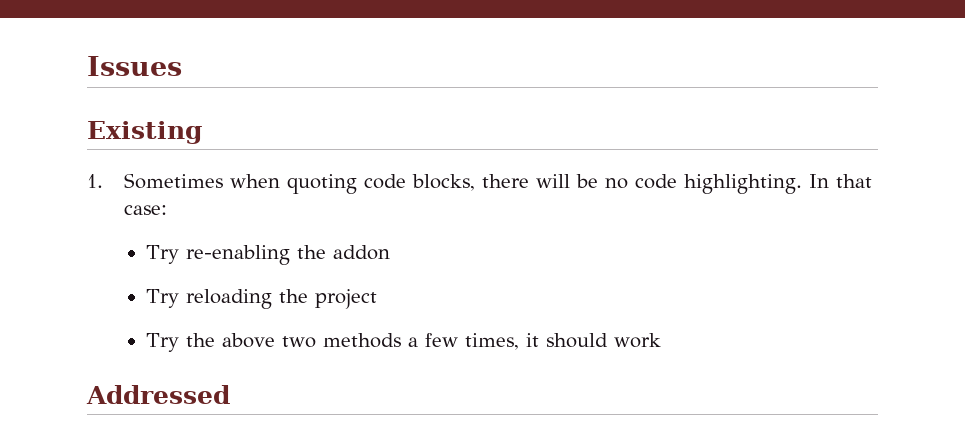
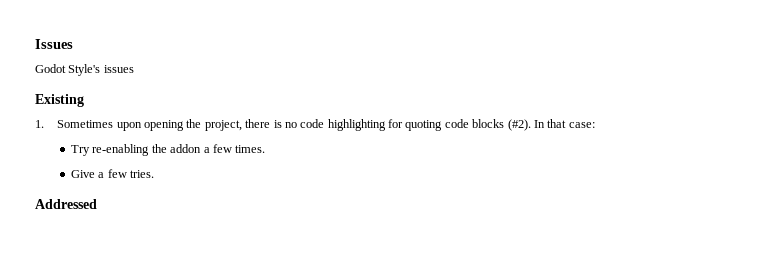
(182, 66) none -> [35,64,134,76] // Godot Style's issues
[229,174,802,194] when quoting code blocks, there will be no code highlighting. -> [116,119,531,131] upon opening the project, there is no code highlighting for quoting code blocks (#2).
[146,289,378,309] [146,333,662,352] // Try reloading the project // Try the above two methods a few times, it should work -> [203,144,266,153] [71,169,155,178] a few times. // Give a few tries.

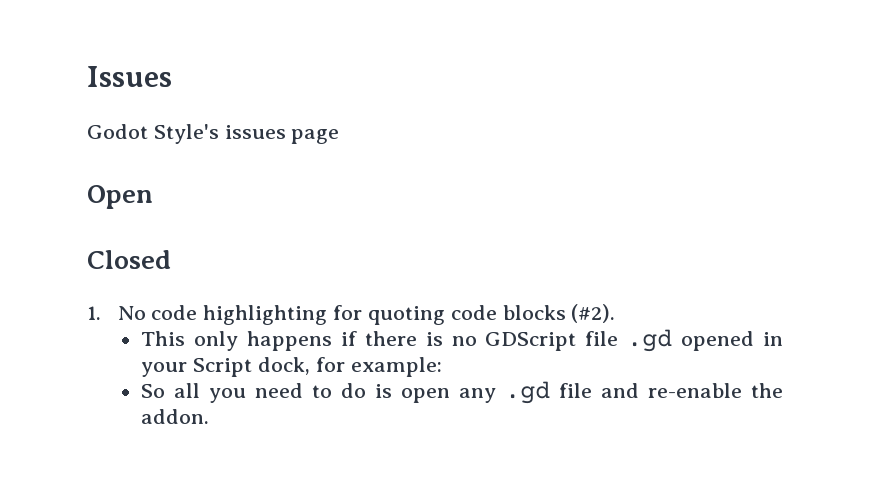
[35,94,84,107] [35,119,297,131] // Existing // 1. Sometimes upon opening the project, there is no -> [291,129,340,144] [87,185,153,209] [87,250,171,269] [87,306,146,320] page // Open // Closed // 1. No
[533,119,595,128] [71,144,266,156] [71,169,155,178] [35,199,97,209] In that case: // Try re-enabling the addon a few times. // Give a few tries. // Addressed -> [141,329,784,352] [141,357,442,377] [141,381,783,404] [141,409,210,424] // This only happens if there is no GDScript file .gd opened in your Script dock, for example: // So all you need to do is open any .gd file and re-enable the addon.

